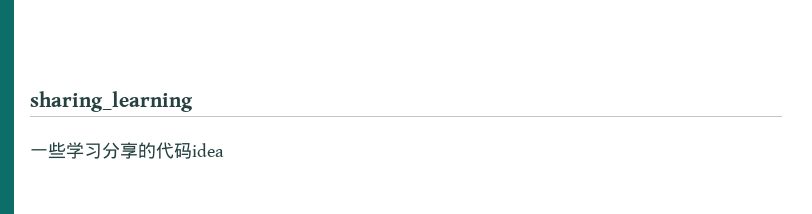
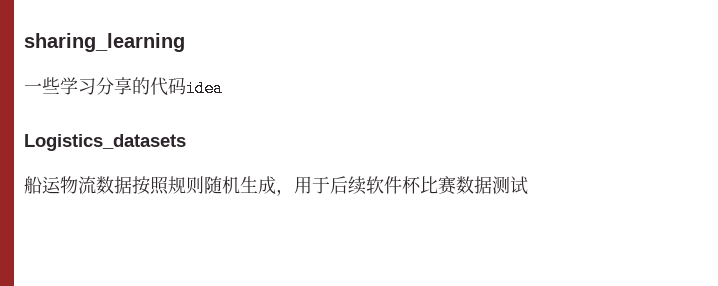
(224, 150) none -> [24,134,186,151] [24,176,528,196] // Logistics_datasets // 船运物流数据按照规则随机生成，用于后续软件杯比赛数据测试

